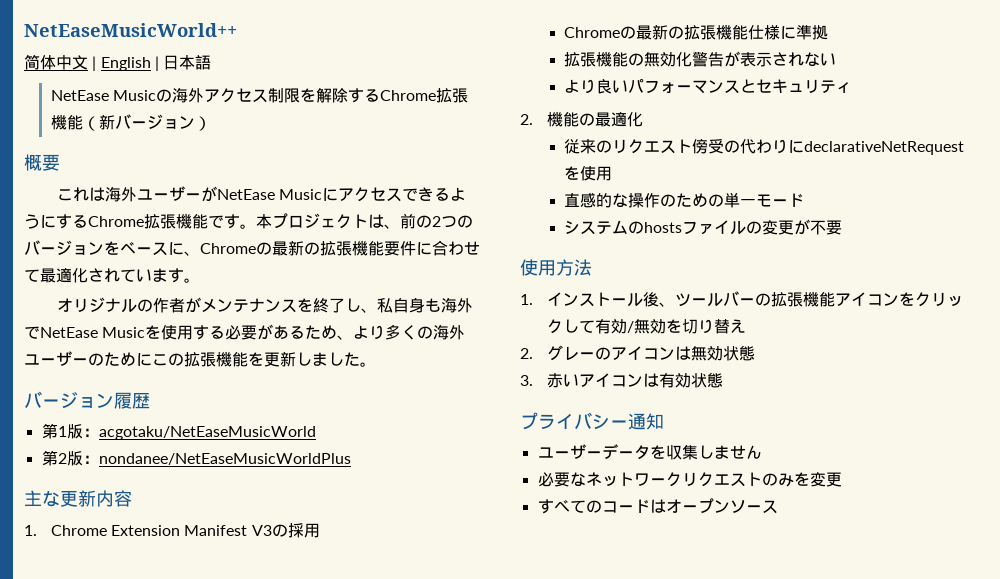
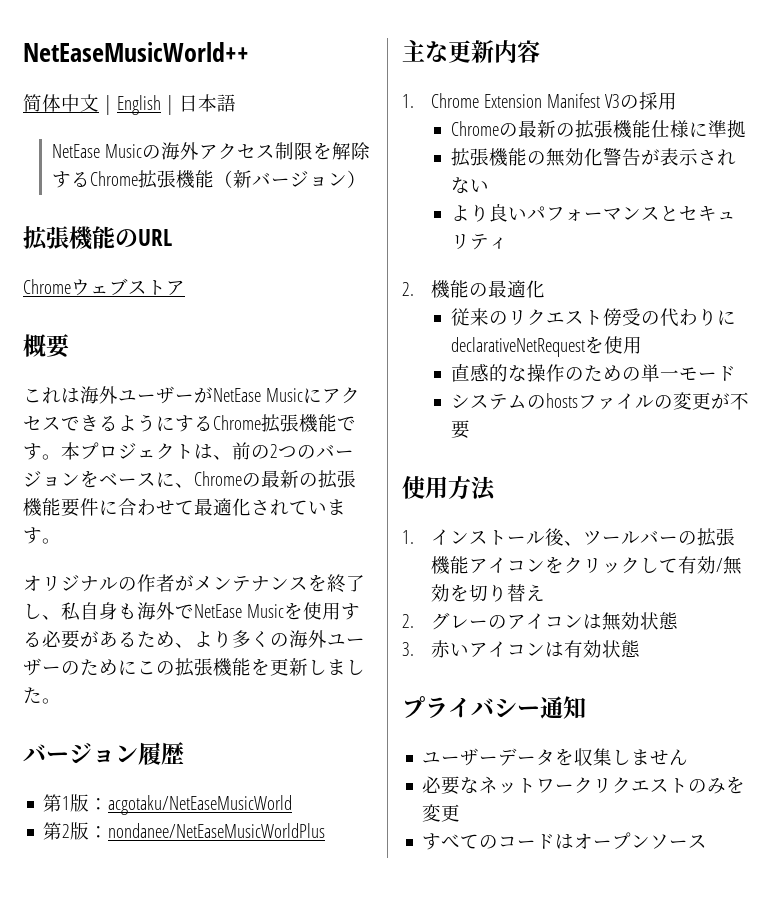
(211, 123) none -> [23,226,172,250] [23,278,185,296] // 拡張機能のURL // Chromeウェブストア

